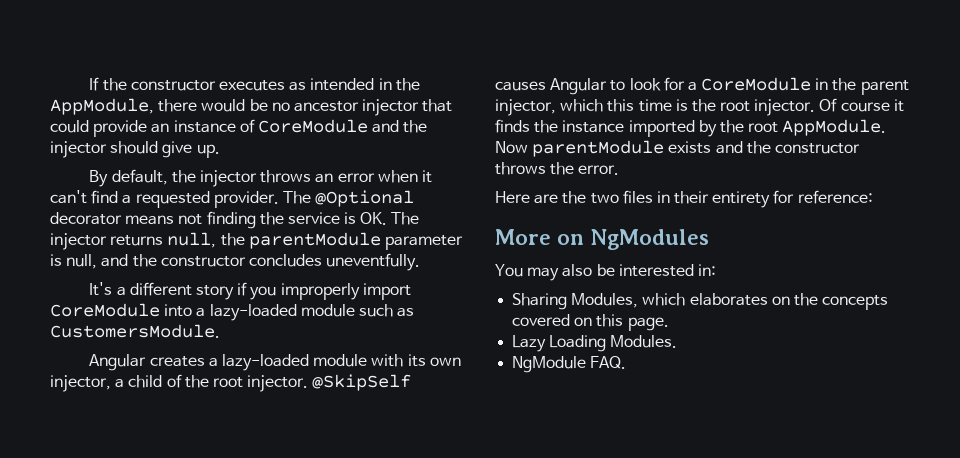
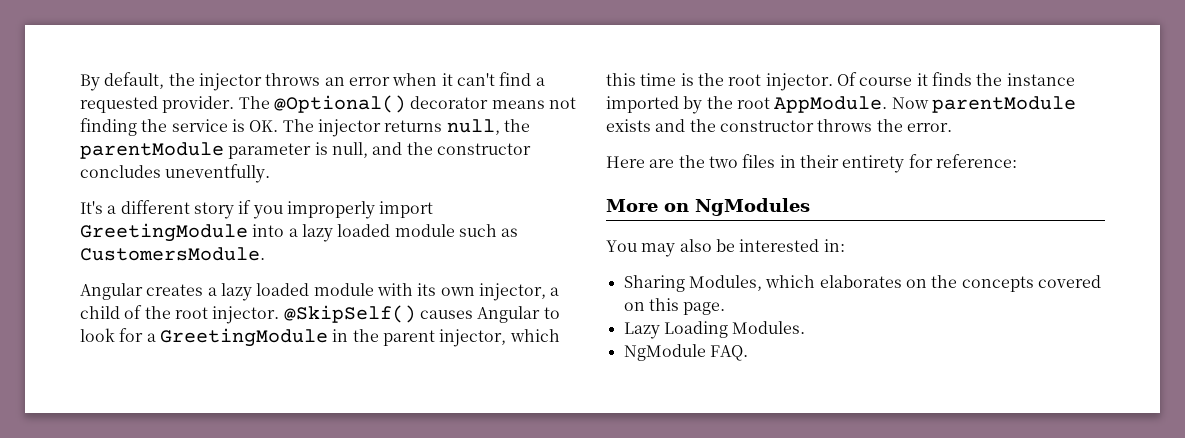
[89,77,420,91] [50,98,453,116] [50,119,428,137] [50,141,220,158] If the constructor executes as intended in the AppModule, there would be no ancestor injector that could provide an instance of CoreModule and the injector should give up. // -> (80, 82) none
[315,190,415,207] @Optional -> [273,95,406,113] @Optional()
[50,303,160,317] CoreModule -> [80,223,248,242] GreetingModule
[209,304,297,321] lazy-loaded -> [301,224,391,242] lazy loaded
[221,354,309,371] lazy-loaded -> [220,283,310,301] lazy loaded
[312,374,412,391] @SkipSelf -> [283,305,416,323] @SkipSelf()
[701,77,812,91] CoreModule -> [159,328,328,347] GreetingModule

